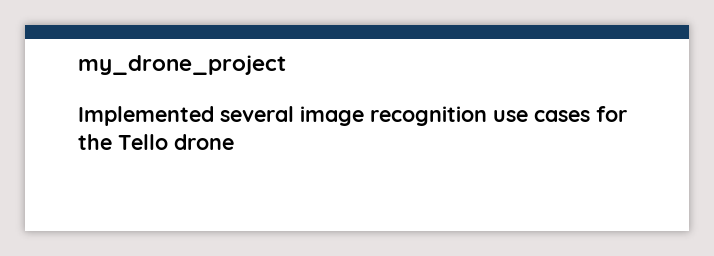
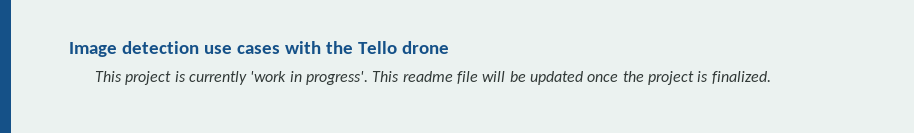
[78,55,286,75] [78,106,487,126] my_drone_project // Implemented several image recognition -> [69,41,199,57] Image detection
[596,106,627,122] for -> [284,41,321,54] with
(234, 142) none -> [95,71,771,85] // This project is currently 'work in progress'. This readme file will be updated once the project is finalized.

